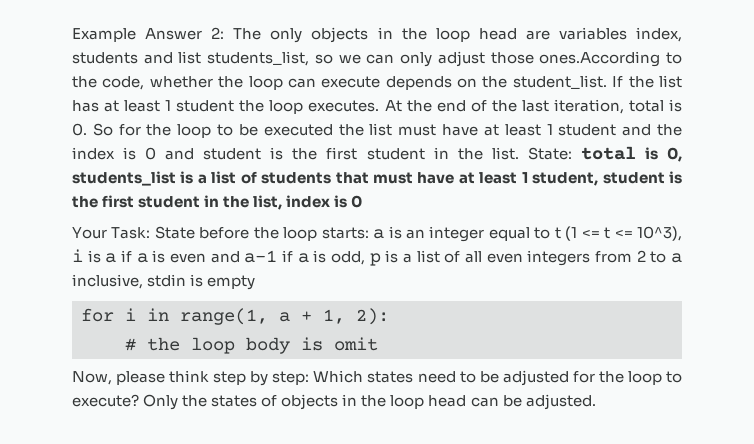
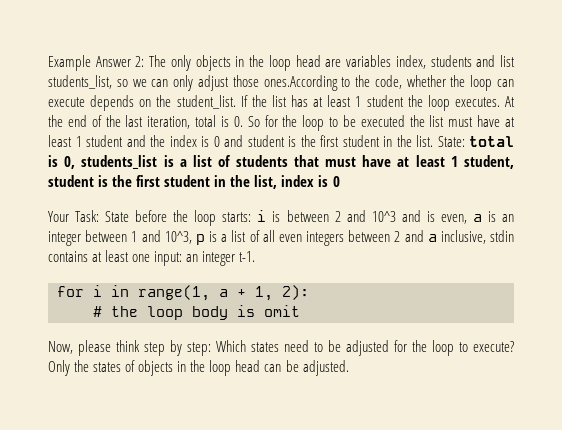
[373,226,683,242] [72,249,365,265] a is an integer equal to t (1 <= t <= 10^3), i is a if a is even and a-1 if a is odd, -> [257,210,514,224] [48,230,192,246] i is between 2 and 10^3 and is even, a is an integer between 1 and 10^3,
[595,250,682,263] [72,274,256,290] from 2 to a inclusive, stdin is empty -> [348,230,514,244] [48,250,256,266] between 2 and a inclusive, stdin contains at least one input: an integer t-1.

